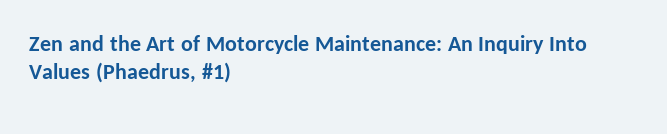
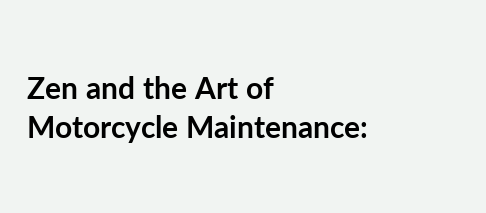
[447,35,588,54] [29,62,231,83] An Inquiry Into Values (Phaedrus, #1) -> (369, 126) none

